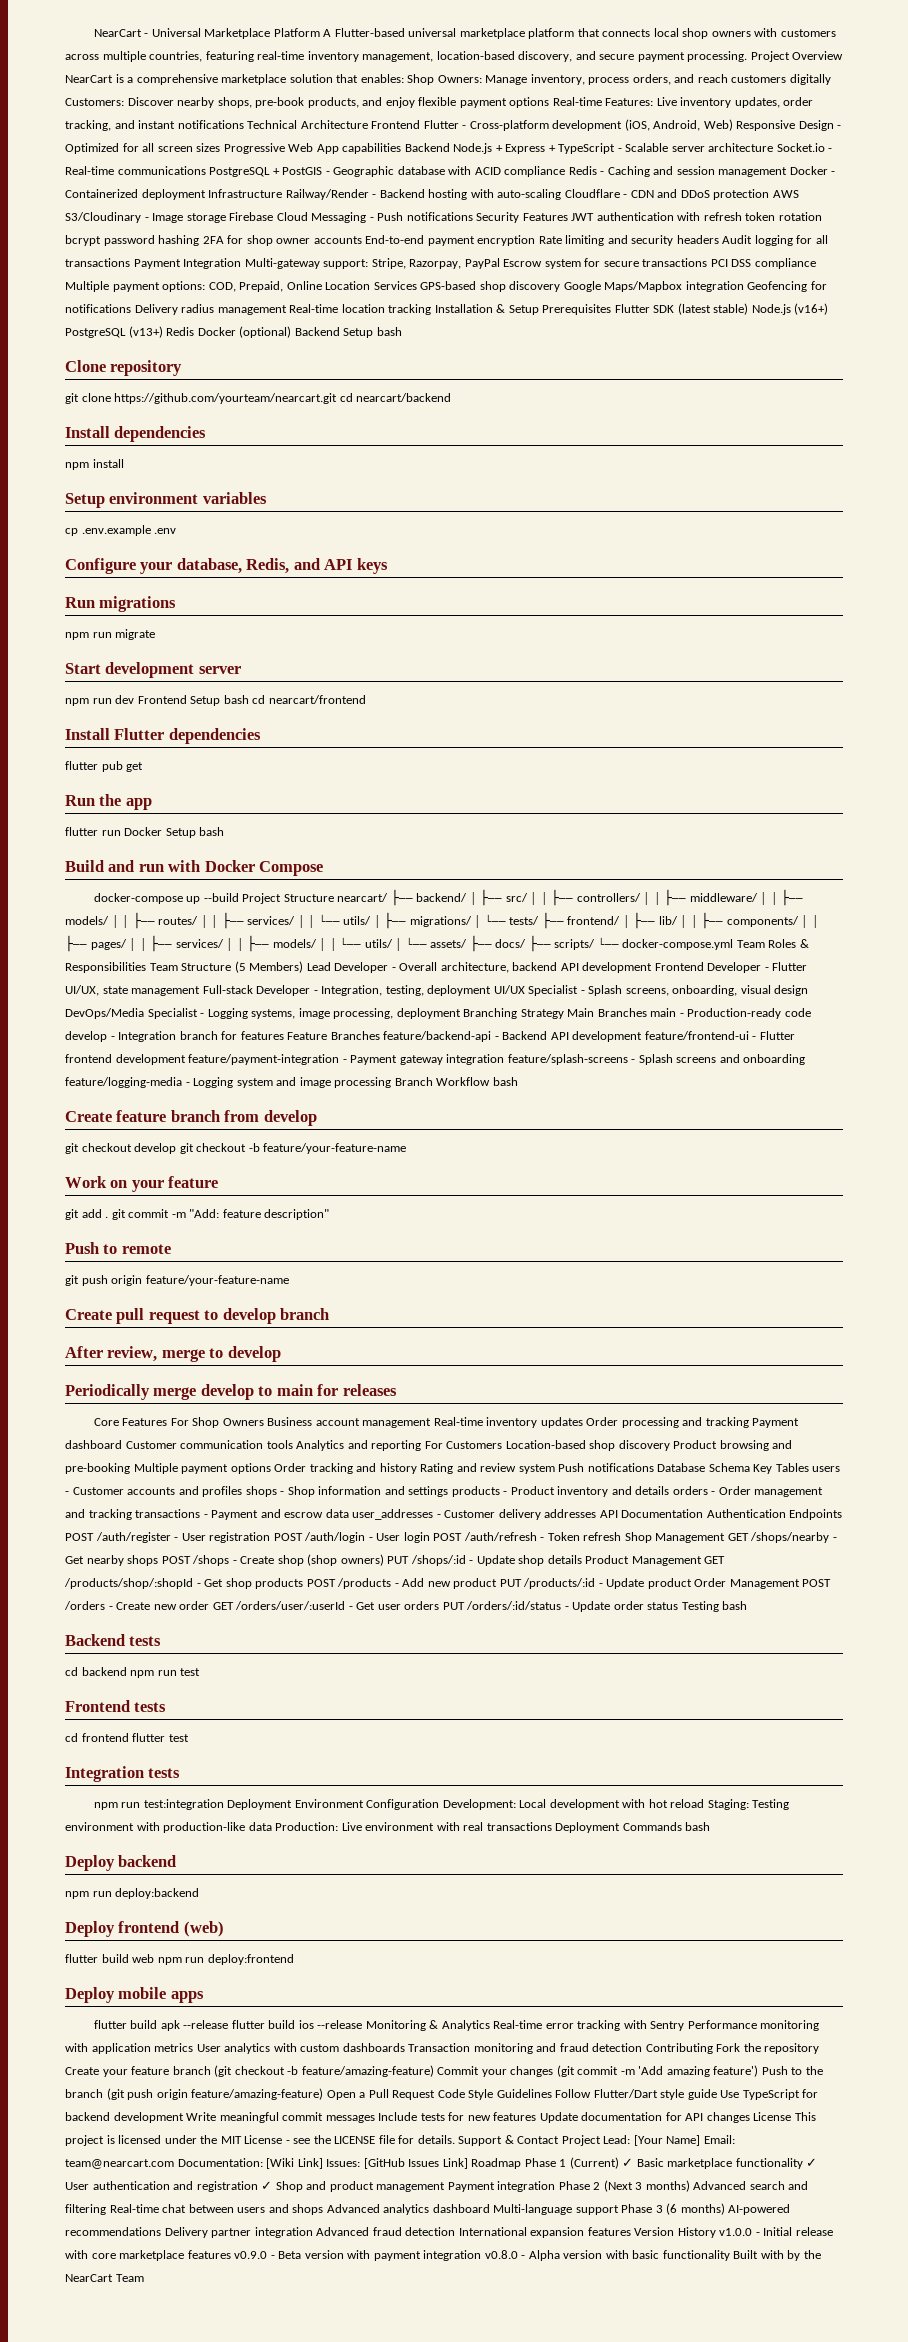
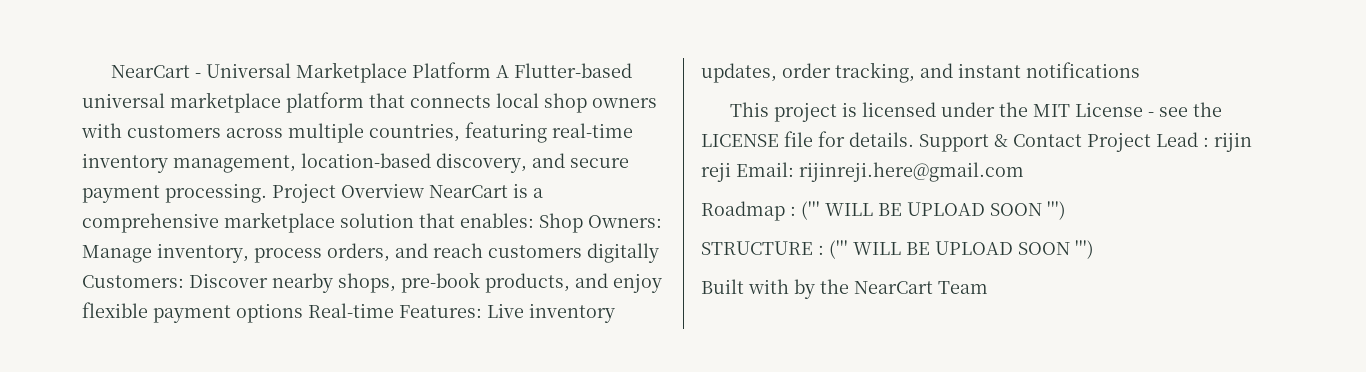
[247,119,842,131] [65,143,833,154] [65,166,836,177] [65,189,799,200] [65,212,822,223] [65,235,828,246] [65,258,816,269] [65,281,827,292] [65,303,829,315] [65,326,402,338] [65,360,183,376] [65,393,452,404] [65,426,207,442] [65,459,124,470] [65,492,267,508] [65,525,177,536] [65,558,388,574] [65,596,177,612] [65,629,156,640] [65,662,241,678] [65,695,366,706] [65,728,261,744] [65,761,144,772] [65,794,152,810] [65,827,225,838] [65,860,324,876] [93,889,804,906] [65,912,819,929] [65,935,809,952] [65,961,808,973] [65,985,809,996] [65,1008,811,1019] [65,1031,795,1042] [65,1054,806,1065] [65,1077,518,1088] [65,1110,317,1126] [65,1143,407,1154] [65,1176,219,1192] [65,1209,330,1220] [65,1242,171,1254] [65,1275,289,1286] [65,1308,330,1324] [65,1346,281,1362] [65,1384,397,1400] [93,1417,800,1428] [65,1440,793,1451] [65,1463,841,1474] [65,1486,824,1497] [65,1509,843,1520] [65,1532,837,1543] [65,1554,726,1566] [64,1578,832,1589] [64,1601,748,1612] [65,1634,162,1646] [65,1667,201,1678] [65,1700,167,1712] [65,1733,189,1742] [65,1766,181,1782] [93,1799,790,1810] [65,1822,711,1833] [65,1855,177,1871] [65,1888,200,1899] [65,1921,224,1937] [65,1954,294,1965] [65,1987,204,2003] [93,2020,820,2031] [65,2043,820,2054] [65,2065,823,2077] [65,2088,819,2100] [65,2112,792,2123] Technical Architecture Frontend Flutter - Cross-platform development (iOS, Android, Web) Responsive Design - Optimized for all screen sizes Progressive Web App capabilities Backend Node.js + Express + TypeScript - Scalable server architecture Socket.io - Real-time communications PostgreSQL + PostGIS - Geographic database with ACID compliance Redis - Caching and session management Docker - Containerized deployment Infrastructure Railway/Render - Backend hosting with auto-scaling Cloudflare - CDN and DDoS protection AWS S3/Cloudinary - Image storage Firebase Cloud Messaging - Push notifications Security Features JWT authentication with refresh token rotation bcrypt password hashing 2FA for shop owner accounts End-to-end payment encryption Rate limiting and security headers Audit logging for all transactions Payment Integration Multi-gateway support: Stripe, Razorpay, PayPal Escrow system for secure transactions PCI DSS compliance Multiple payment options: COD, Prepaid, Online Location Services GPS-based shop discovery Google Maps/Mapbox integration Geofencing for notifications Delivery radius management Real-time location tracking Installation & Setup Prerequisites Flutter SDK (latest stable) Node.js (v16+) PostgreSQL (v13+) Redis Docker (optional) Backend Setup bash // Clone repository // git clone https://github.com/yourteam/nearcart.git cd nearcart/backend // Install dependencies // npm install // Setup environment variables // cp .env.example .env // Configure your database, Redis, and API keys // Run migrations // npm run migrate // Start development server // npm run dev Frontend Setup bash cd nearcart/frontend // Install Flutter dependencies // flutter pub get // Run the app // flutter run Docker Setup bash // Build and run with Docker Compose // docker-compose up --build Project Structure nearcart/ ├── backend/ │ ├── src/ │ │ ├── controllers/ │ │ ├── middleware/ │ │ ├── models/ │ │ ├── routes/ │ │ ├── services/ │ │ └── utils/ │ ├── migrations/ │ └── tests/ ├── frontend/ │ ├── lib/ │ │ ├── components/ │ │ ├── pages/ │ │ ├── services/ │ │ ├── models/ │ │ └── utils/ │ └── assets/ ├── docs/ ├── scripts/ └── docker-compose.yml Team Roles & Responsibilities Team Structure (5 Members) Lead Developer - Overall architecture, backend API development Frontend Developer - Flutter UI/UX, state management Full-stack Developer - Integration, testing, deployment UI/UX Specialist - Splash screens, onboarding, visual design DevOps/Media Specialist - Logging systems, image processing, deployment Branching Strategy Main Branches main - Production-ready code develop - Integration branch for features Feature Branches feature/backend-api - Backend API development feature/frontend-ui - Flutter frontend development feature/payment-integration - Payment gateway integration feature/splash-screens - Splash screens and onboarding feature/logging-media - Logging system and image processing Branch Workflow bash // Create feature branch from develop // git checkout develop git checkout -b feature/your-feature-name // Work on your feature // git add . git commit -m "Add: feature description" // Push to remote // git push origin feature/your-feature-name // Create pull request to develop branch // After review, merge to develop // Periodically merge develop to main for releases // Core Features For Shop Owners Business account management Real-time inventory updates Order processing and tracking Payment dashboard Customer communication tools Analytics and reporting For Customers Location-based shop discovery Product browsing and pre-booking Multiple payment options Order tracking and history Rating and review system Push notifications Database Schema Key Tables users - Customer accounts and profiles shops - Shop information and settings products - Product inventory and details orders - Order management and tracking transactions - Payment and escrow data user_addresses - Customer delivery addresses API Documentation Authentication Endpoints POST /auth/register - User registration POST /auth/login - User login POST /auth/refresh - Token refresh Shop Management GET /shops/nearby - Get nearby shops POST /shops - Create shop (shop owners) PUT /shops/:id - Update shop details Product Management GET /products/shop/:shopId - Get shop products POST /products - Add new product PUT /products/:id - Update product Order Management POST /orders - Create new order GET /orders/user/:userId - Get user orders PUT /orders/:id/status - Update order status Testing bash // Backend tests // cd backend npm run test // Frontend tests // cd frontend flutter test // Integration tests // npm run test:integration Deployment Environment Configuration Development: Local development with hot reload Staging: Testing environment with production-like data Production: Live environment with real transactions Deployment Commands bash // Deploy backend // npm run deploy:backend // Deploy frontend (web) // flutter build web npm run deploy:frontend // Deploy mobile apps // flutter build apk --release flutter build ios --release Monitoring & Analytics Real-time error tracking with Sentry Performance monitoring with application metrics User analytics with custom dashboards Transaction monitoring and fraud detection Contributing Fork the repository Create your feature branch (git checkout -b feature/amazing-feature) Commit your changes (git commit -m 'Add amazing feature') Push to the branch (git push origin feature/amazing-feature) Open a Pull Request Code Style Guidelines Follow Flutter/Dart style guide Use TypeScript for backend development Write meaningful commit messages Include tests for new features Update documentation for API changes License -> (1140, 70) //
[603,2135,735,2146] [65,2157,818,2169] [65,2180,809,2192] [65,2203,791,2215] [65,2227,833,2238] [65,2250,730,2261] Lead: [Your Name] Email: team@nearcart.com Documentation: [Wiki Link] Issues: [GitHub Issues Link] Roadmap Phase 1 (Current) ✓ Basic marketplace functionality ✓ User authentication and registration ✓ Shop and product management Payment integration Phase 2 (Next 3 months) Advanced search and filtering Real-time chat between users and shops Advanced analytics dashboard Multi-language support Phase 3 (6 months) AI-powered recommendations Delivery partner integration Advanced fraud detection International expansion features Version History v1.0.0 - Initial release with core marketplace features v0.9.0 - Beta version with payment integration v0.8.0 - Alpha version with basic functionality -> [1156,132,1252,152] [701,162,1024,182] [701,201,1066,221] [701,240,1094,259] Lead : rijin reji Email: rijinreji.here@gmail.com // Roadmap : (''' WILL BE UPLOAD SOON ''') // STRUCTURE : (''' WILL BE UPLOAD SOON ''') //

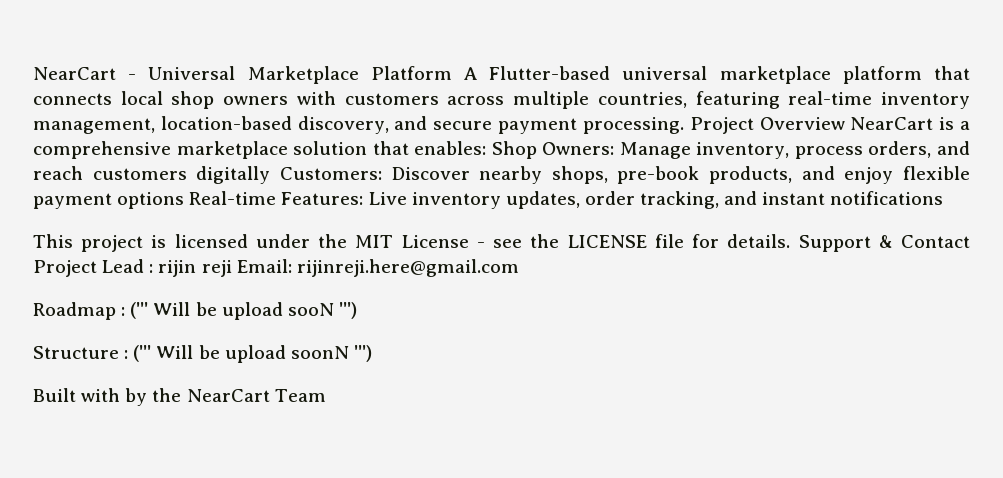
[825,201,1066,220] [701,240,1070,259] WILL BE UPLOAD SOON ''') // STRUCTURE : (''' WILL BE UPLOAD SOON -> [153,302,357,320] [33,345,349,363] Will be upload sooN ''') // Structure : (''' Will be upload soonN

